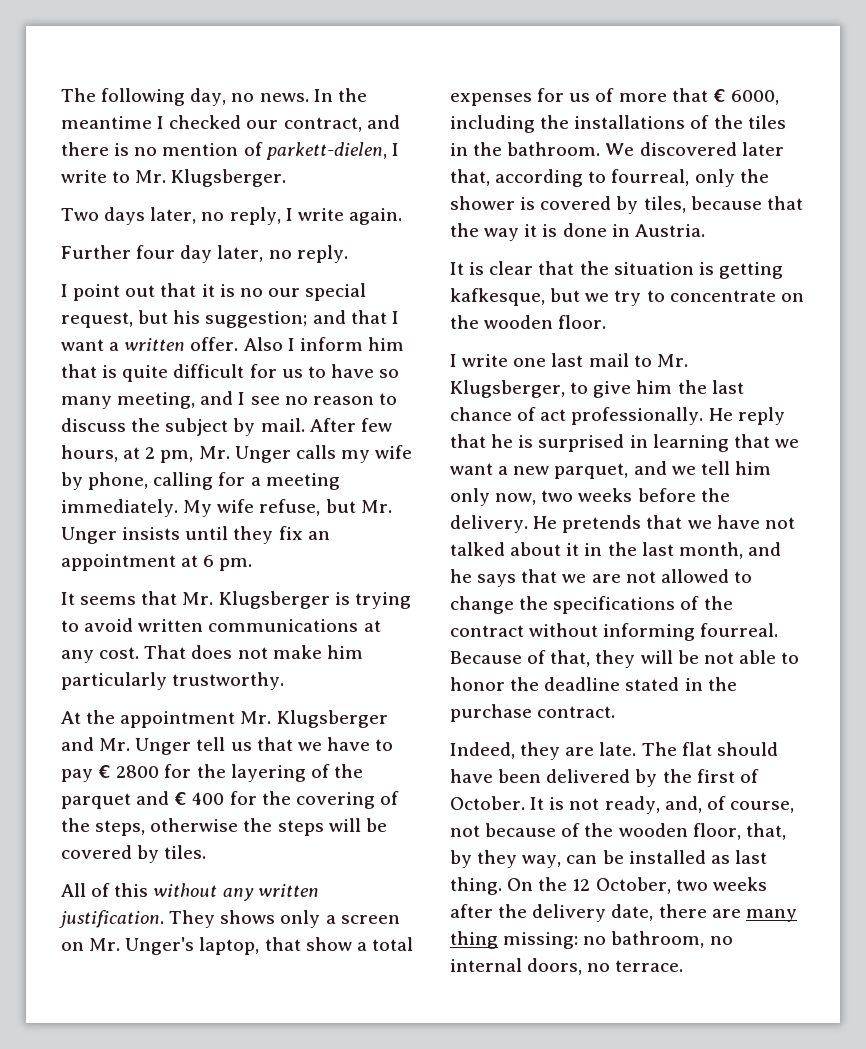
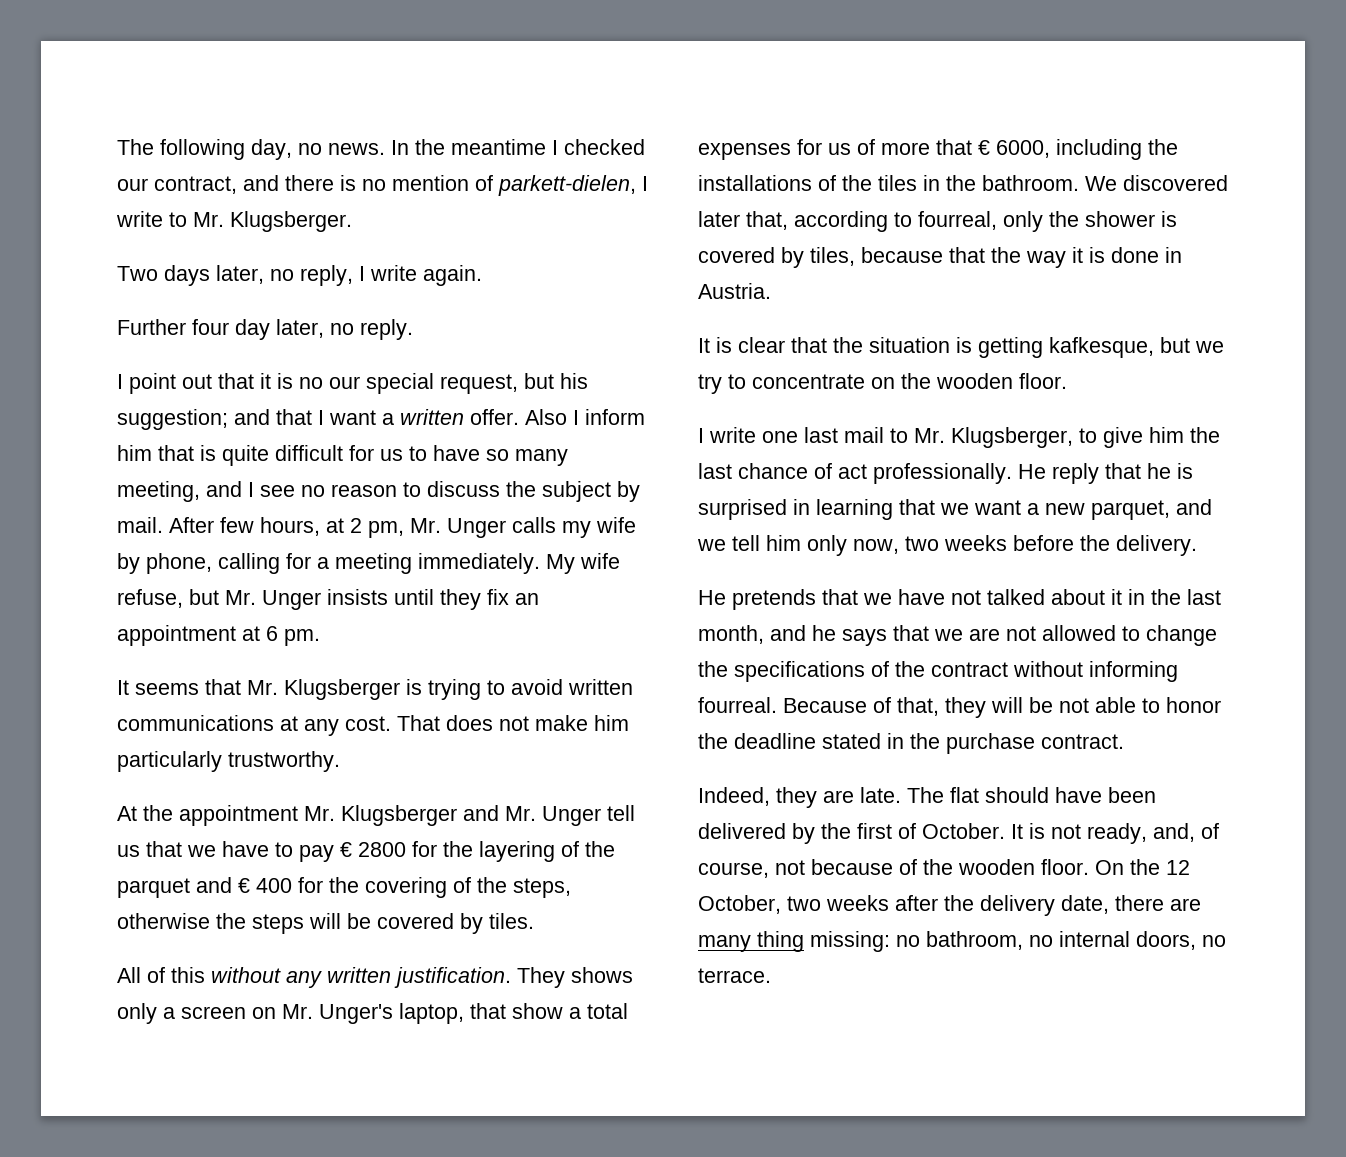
(528, 524) none -> (1197, 545) //
[692,823,786,840] [450,850,767,868] [450,877,502,895] floor, that, by they way, can be installed as last thing. -> [1041,859,1089,875] floor.

